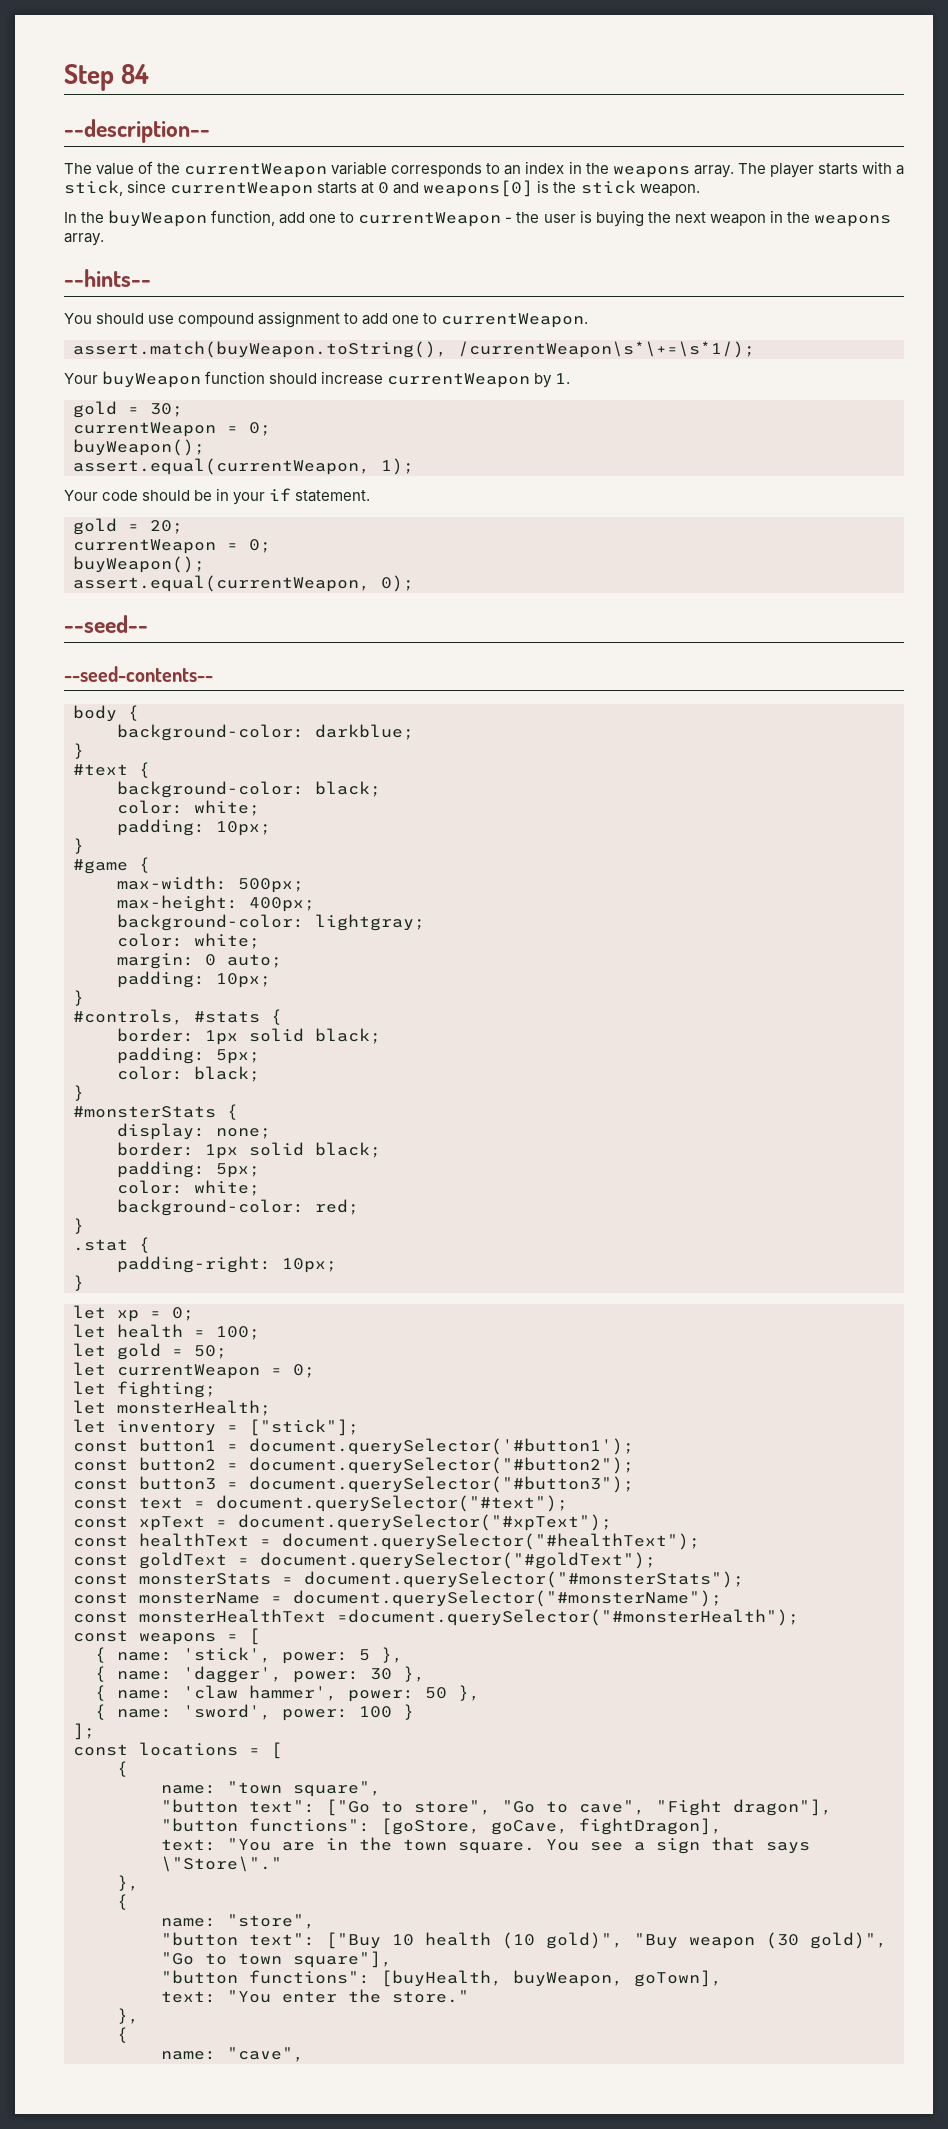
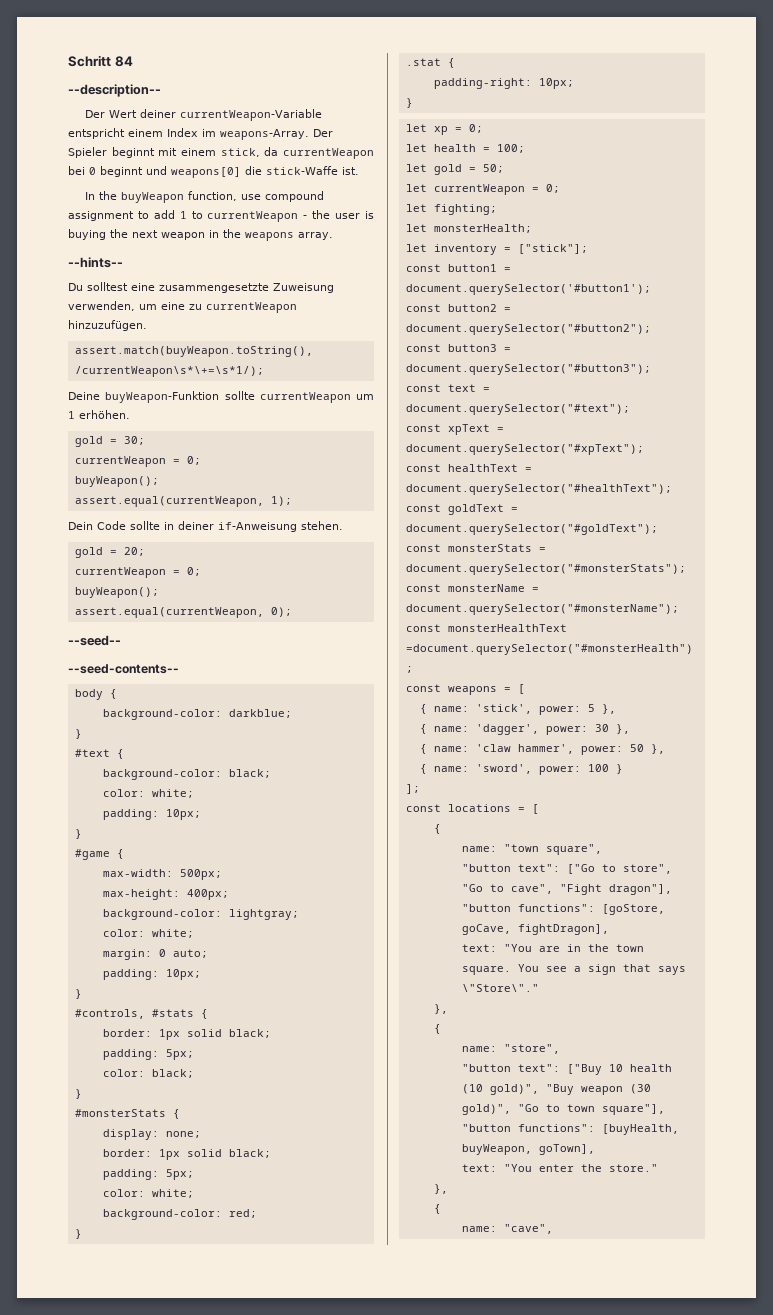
[64,64,114,91] Step -> [68,55,111,67] Schritt
[64,161,904,178] [64,180,700,197] [64,210,337,227] The value of the currentWeapon variable corresponds to an index in the weapons array. The player starts with a stick, since currentWeapon starts at 0 and weapons[0] is the stick weapon. // In the buyWeapon function, add one -> [85,109,323,121] [68,128,333,140] [68,147,374,159] [68,166,359,178] [85,191,325,203] [68,210,187,221] Der Wert deiner currentWeapon-Variable entspricht einem Index im weapons-Array. Der Spieler beginnt mit einem stick, da currentWeapon bei 0 beginnt und weapons[0] die stick-Waffe ist. // In the buyWeapon function, use compound assignment to add 1
[64,311,589,328] [73,341,755,358] [64,371,571,388] You should use compound assignment to add one to currentWeapon. // assert.match(buyWeapon.toString(), /currentWeapon\s*\+=\s*1/); // Your buyWeapon function should increase currentWeapon by 1. -> [68,282,334,293] [68,301,297,313] [68,320,147,331] [74,346,313,357] [74,366,264,377] [68,391,374,403] [68,410,130,419] Du solltest eine zusammengesetzte Zuweisung verwenden, um eine zu currentWeapon hinzuzufügen. // assert.match(buyWeapon.toString(), /currentWeapon\s*\+=\s*1/); // Deine buyWeapon-Funktion sollte currentWeapon um 1 erhöhen.
[64,488,371,505] Your code should be in your if statement. -> [68,521,343,532] Dein Code sollte in deiner if-Anweisung stehen.

